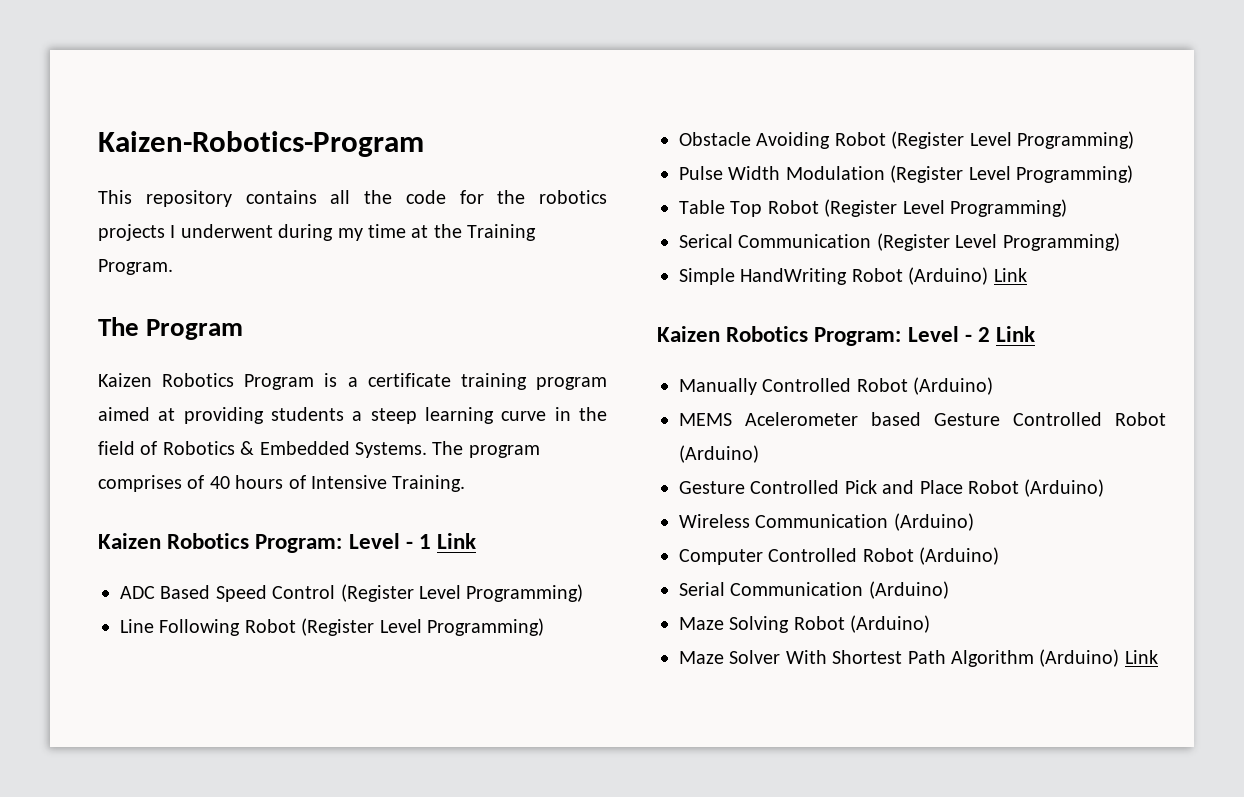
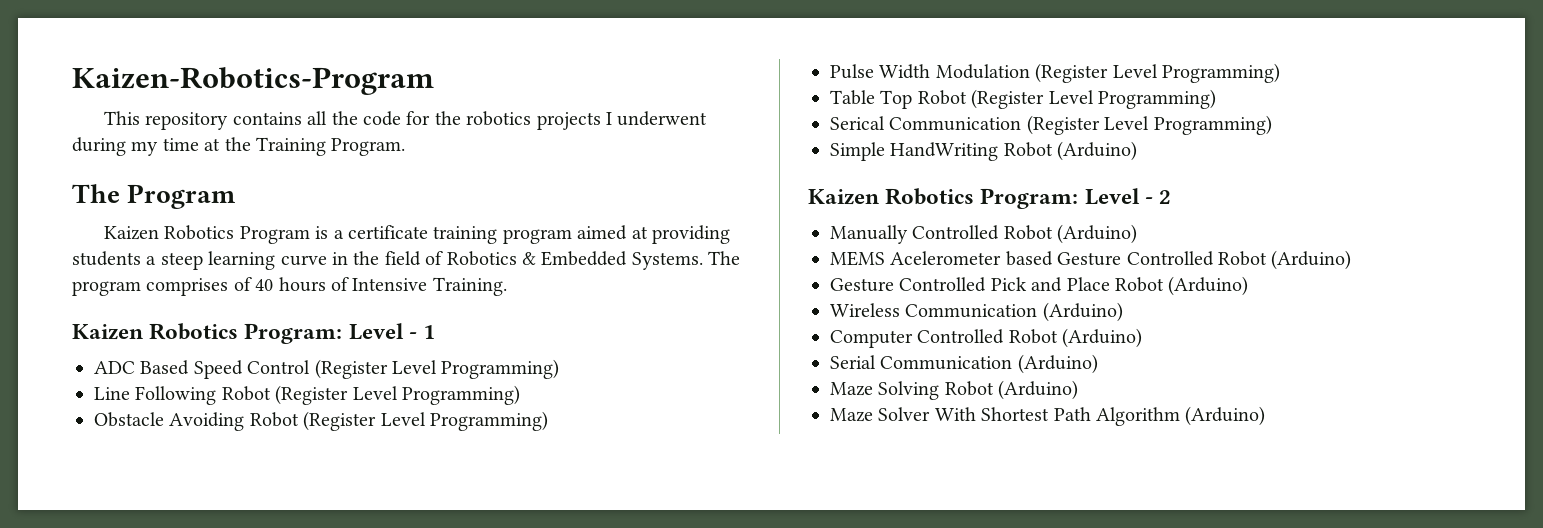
[437,533,477,549] Link -> (436, 332) none
[993,268,1027,282] Link -> (1138, 151) none
[996,326,1036,342] Link -> (1172, 197) none
[1124,650,1158,664] Link -> (1266, 416) none

